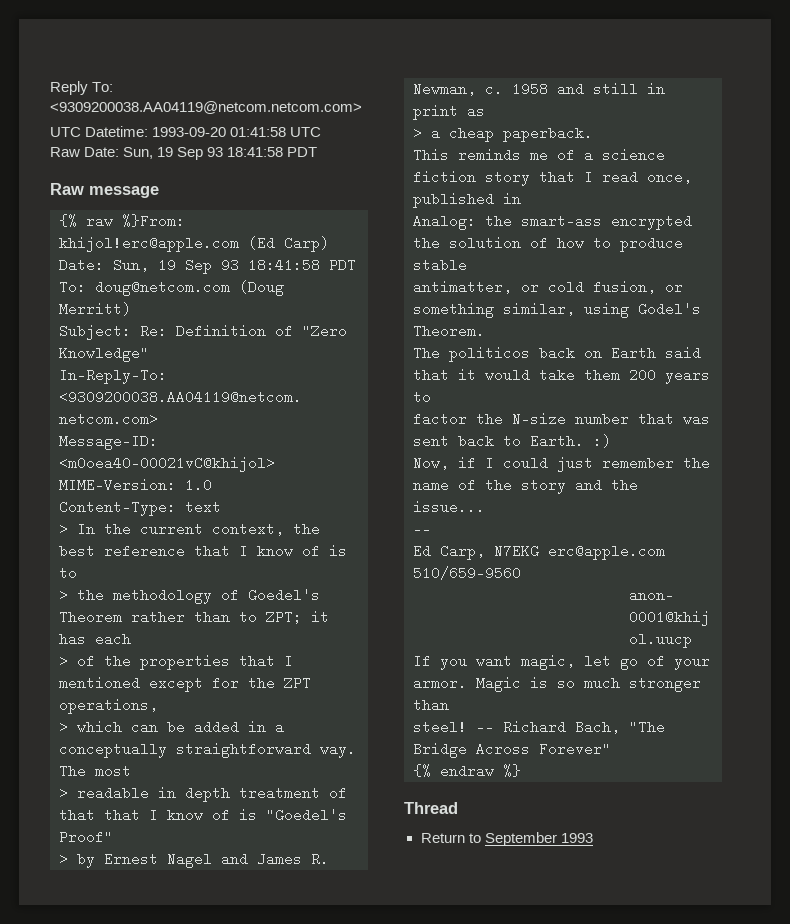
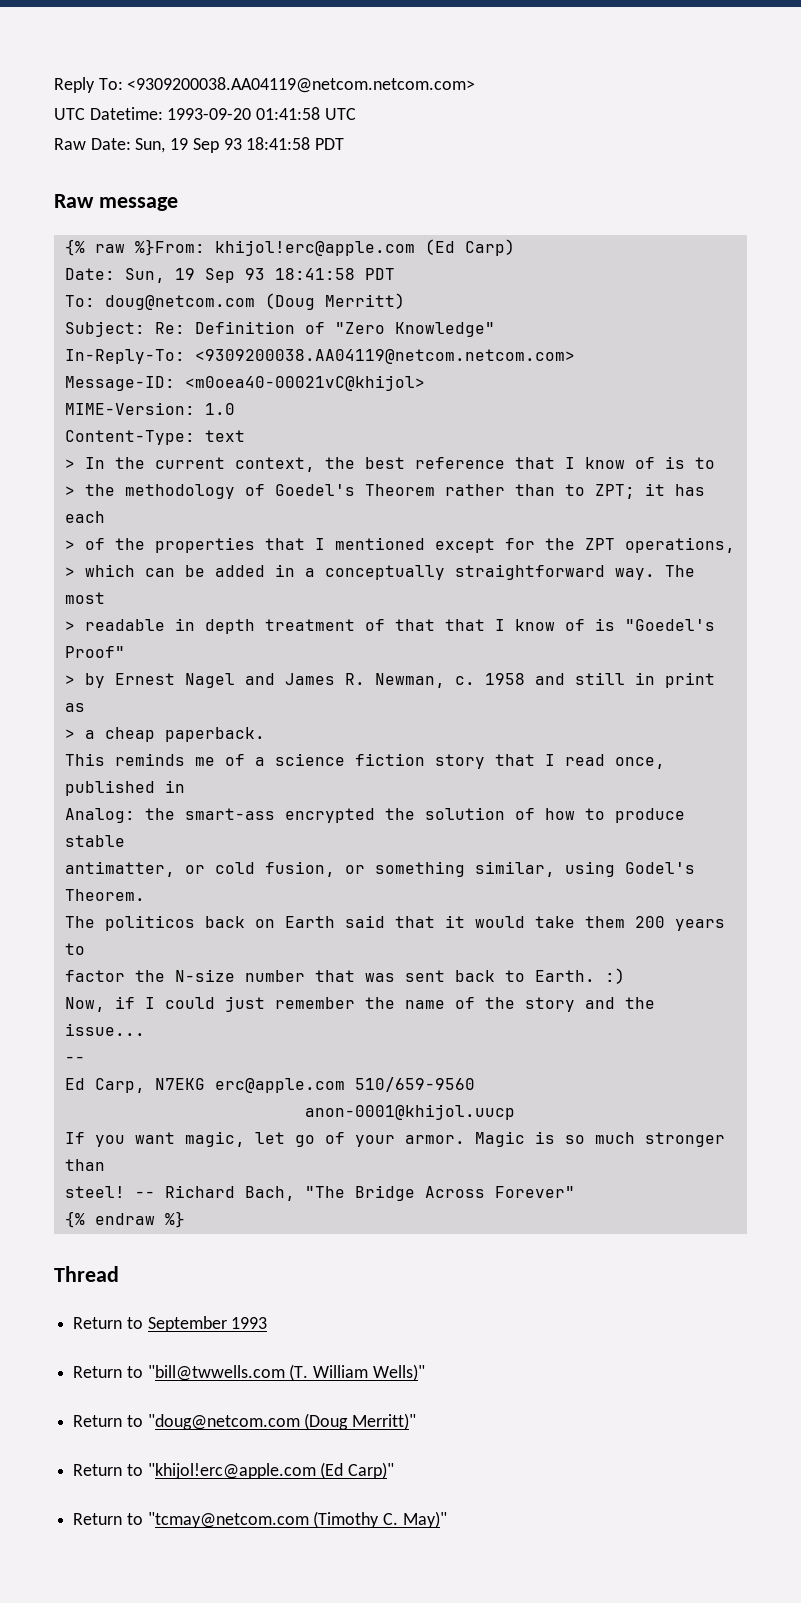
(593, 838) none -> [73,1364,425,1381] [73,1413,417,1430] [73,1462,395,1479] [73,1511,447,1528] // Return to "bill@twwells.com (T. William Wells)" // Return to "doug@netcom.com (Doug Merritt)" // Return to "khijol!erc@apple.com (Ed Carp)" // Return to "tcmay@netcom.com (Timothy C. May)"

